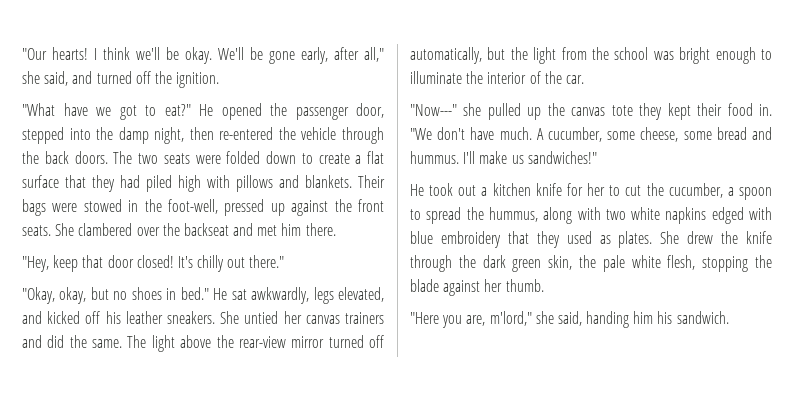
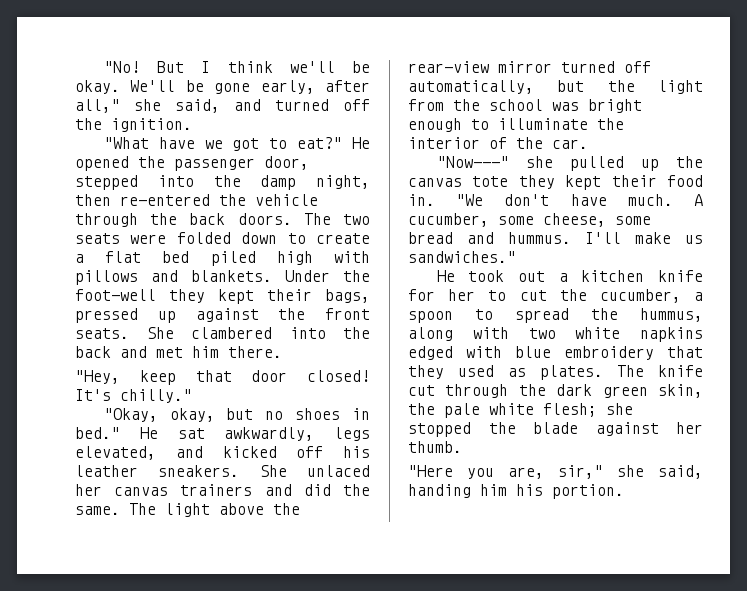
[22,47,88,60] "Our hearts! -> [103,61,185,73] "No! But
[22,175,140,192] surface that they had -> [162,251,190,263] bed
[358,175,385,188] [22,199,218,216] Their bags were stowed in the foot-well, -> [285,270,370,282] [75,289,370,304] Under the foot-well they kept their bags,
[136,223,229,236] over the backseat -> [289,327,370,339] [75,346,111,358] into the back
[197,255,285,272] chilly out there." -> [120,389,192,403] chilly."
[244,311,279,324] untied -> [307,465,370,477] unlaced
[527,151,597,164] sandwiches!" -> [408,251,516,263] sandwiches."
[660,231,772,244] She drew the knife -> [617,365,703,377] [408,385,435,396] The knife cut
[667,255,749,272] flesh, stopping -> [543,403,633,417] [408,422,471,437] flesh; she stopped
[489,311,532,326] m'lord," -> [558,465,603,479] sir,"
[676,311,729,324] sandwich. -> [552,484,624,499] portion.

